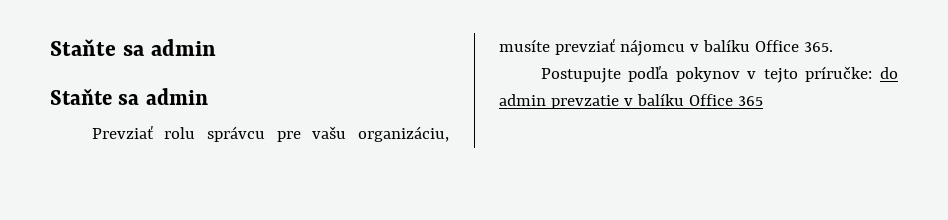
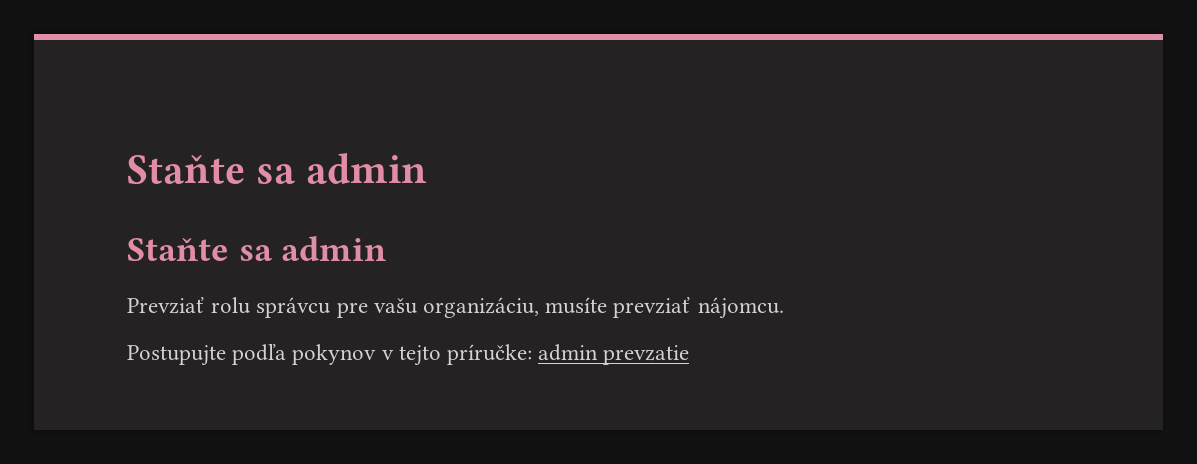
[619,39,833,56] nájomcu v balíku Office 365. -> [697,297,784,319] nájomcu.
[879,67,898,79] do -> (533, 354) none
[623,93,763,106] v balíku Office 365 -> (690, 355) none

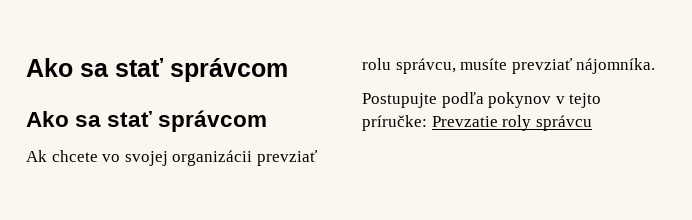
[127,153,428,184] [127,236,387,261] [127,297,540,318] Staňte sa admin // Staňte sa admin // Prevziať rolu správcu pre vašu organizáciu, -> [26,58,288,82] [26,110,268,132] [26,150,317,166] [362,58,456,74] Ako sa stať správcom // Ako sa stať správcom // Ak chcete vo svojej organizácii prevziať rolu správcu,
[697,297,784,319] nájomcu. -> [576,58,656,74] nájomníka.
[538,344,690,365] admin prevzatie -> [431,115,592,131] Prevzatie roly správcu

